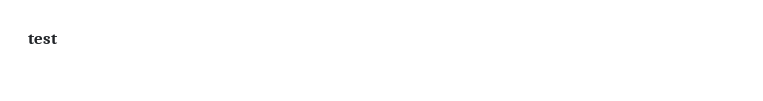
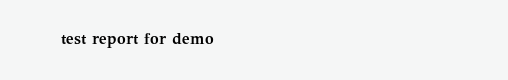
(58, 39) none -> [92,33,214,48] report for demo

